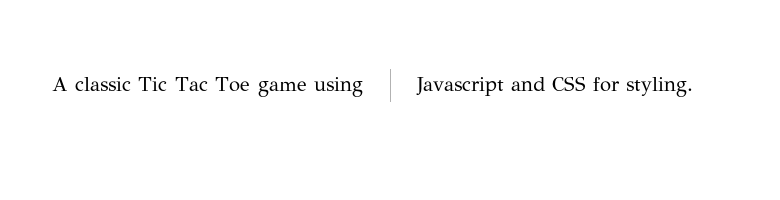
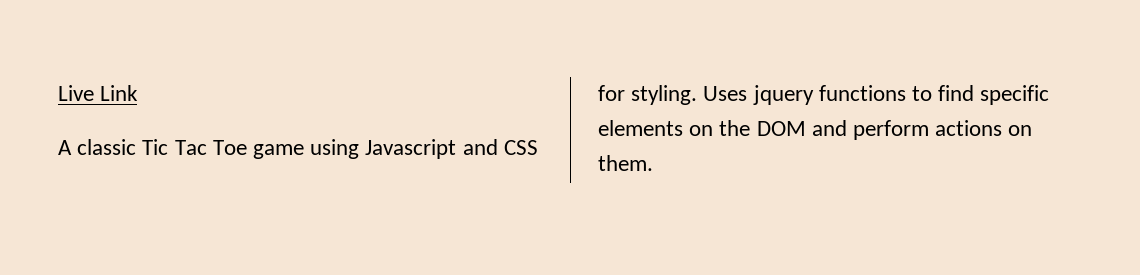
(52, 84) none -> [58,85,139,101] Live Link //
(693, 87) none -> [703,85,1050,105] [598,120,1033,140] [598,155,653,171] Uses jquery functions to find specific elements on the DOM and perform actions on them.

